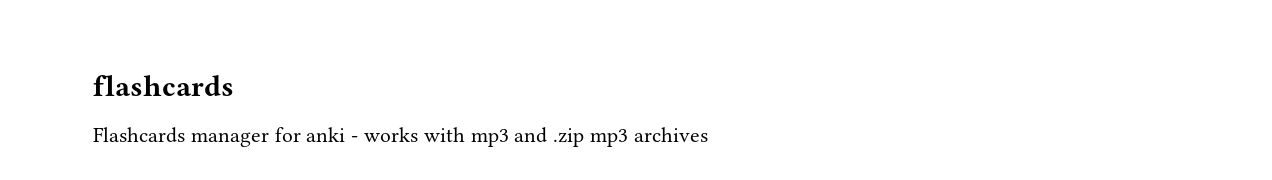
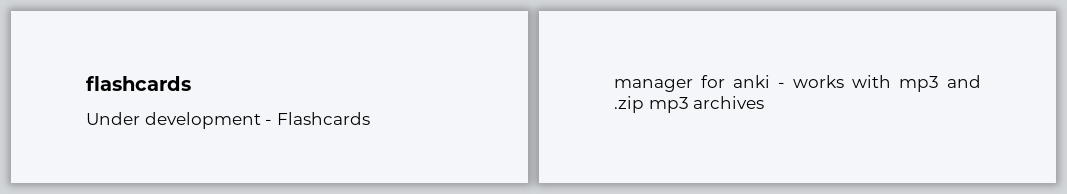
(234, 85) none -> [86,112,273,129] Under development -

